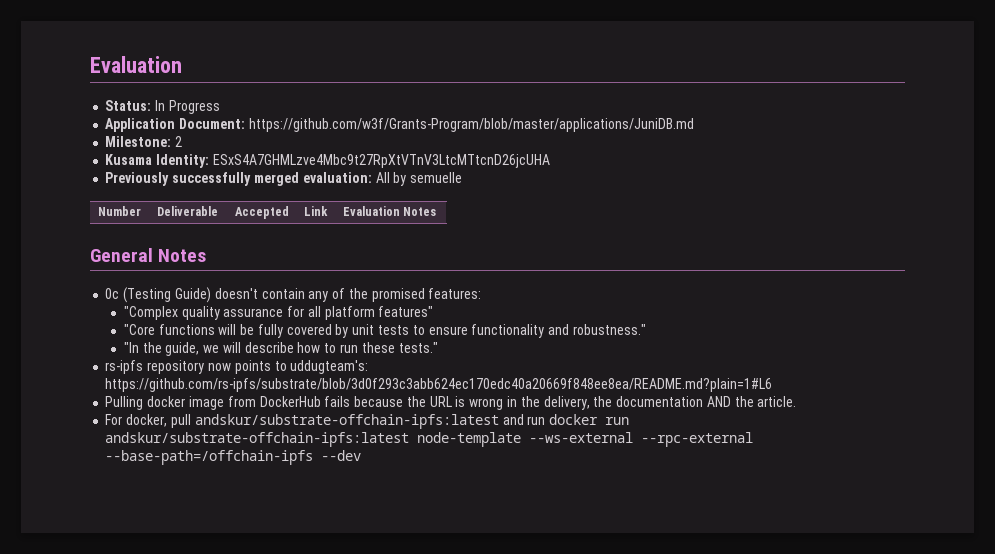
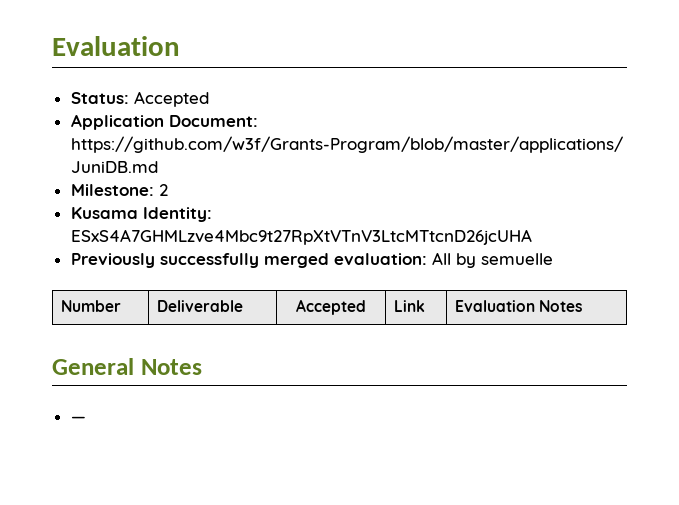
[155,100,220,114] In Progress -> [133,91,209,107] Accepted
[105,287,482,303] [123,306,434,320] [123,324,646,338] [123,342,438,356] [105,360,369,374] [105,378,773,392] [105,396,797,410] [105,414,630,429] [105,432,754,447] [105,450,362,465] 0c (Testing Guide) doesn't contain any of the promised features: // "Complex quality assurance for all platform features" // "Core functions will be fully covered by unit tests to ensure functionality and robustness." // "In the guide, we will describe how to run these tests." // rs-ipfs repository now points to uddugteam's: https://github.com/rs-ipfs/substrate/blob/3d0f293c3abb624ec170edc40a20669f848ee8ea/README.md?plain=1#L6 // Pulling docker image from DockerHub fails because the URL is wrong in the delivery, the documentation AND the article. // For docker, pull andskur/substrate-offchain-ipfs:latest and run docker run andskur/substrate-offchain-ipfs:latest node-template --ws-external --rpc-external --base-path=/offchain-ipfs --dev -> [70,416,86,422] —

